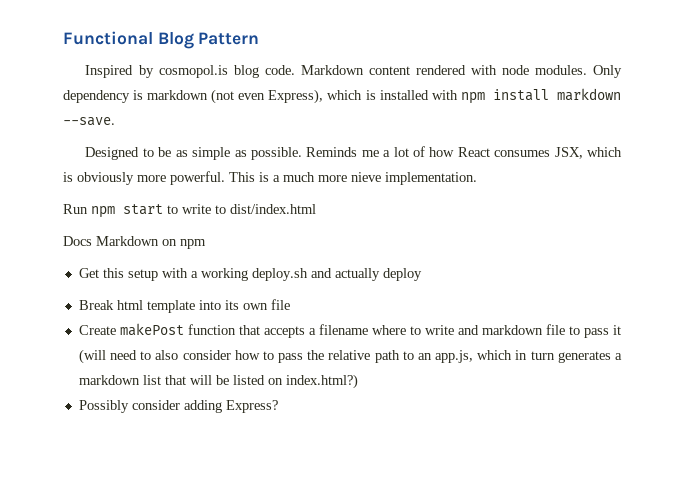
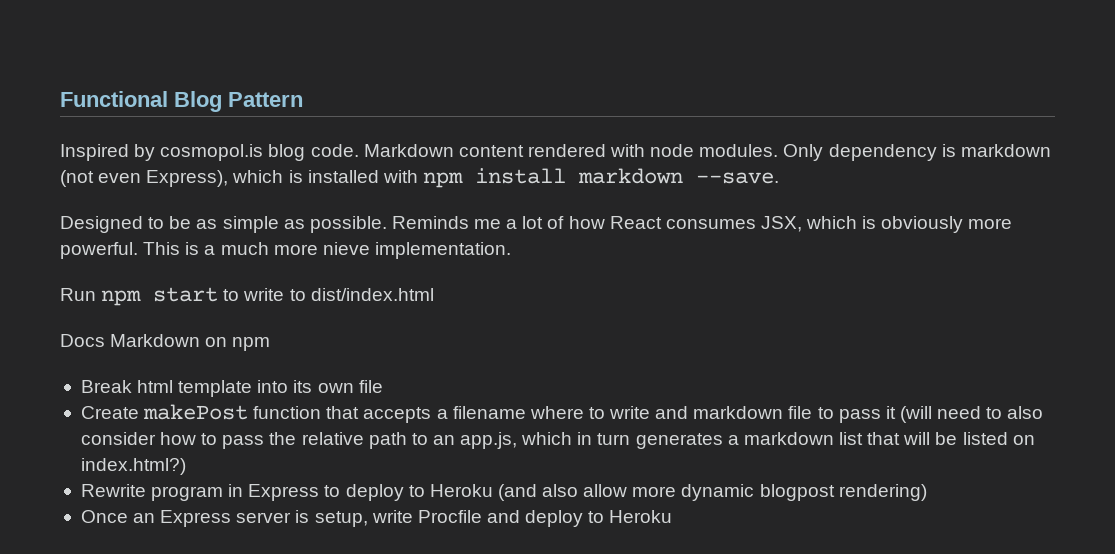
[78,268,422,281] // Get this setup with a working deploy.sh and actually deploy -> (271, 344) none
[78,400,278,413] Possibly consider adding Express? -> [80,484,927,501] [80,510,673,527] Rewrite program in Express to deploy to Heroku (and also allow more dynamic blogpost rendering) // Once an Express server is setup, write Procfile and deploy to Heroku

